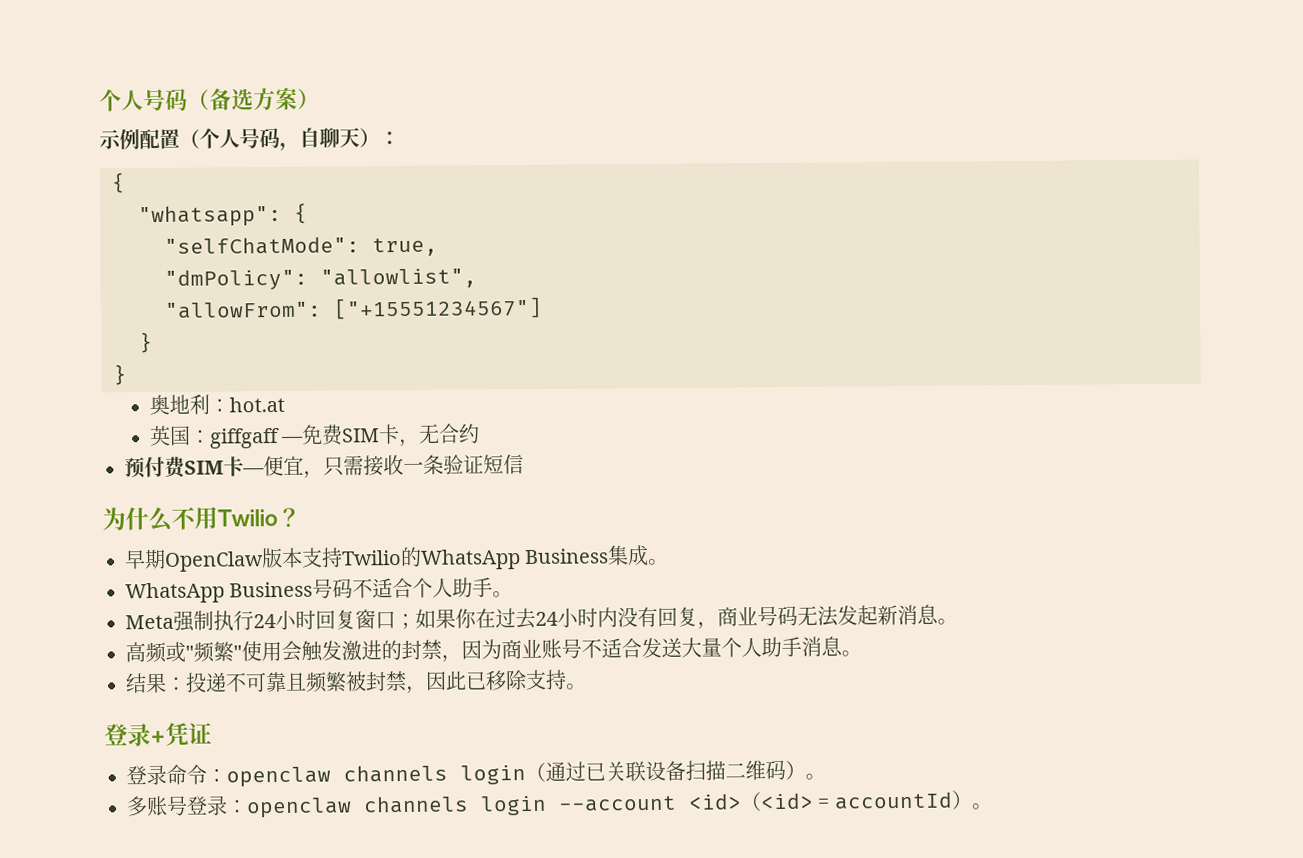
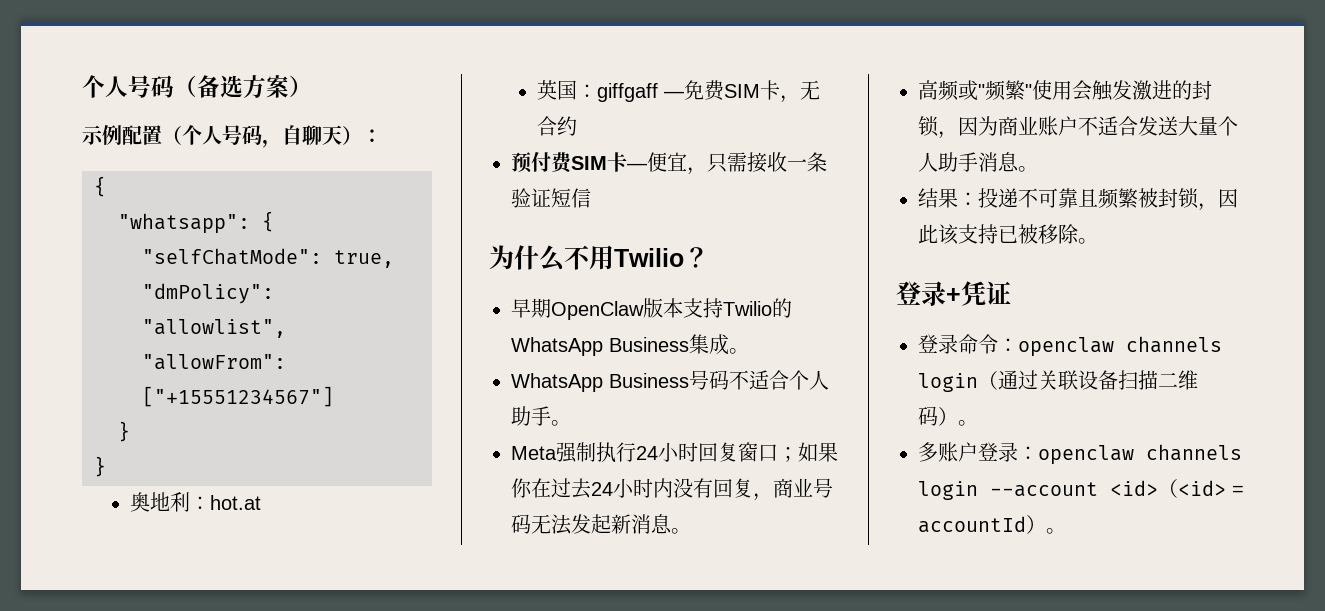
[421,639,442,660] 禁 -> [918,116,939,137] 锁
[561,638,582,659] 号 -> [1058,116,1078,136] 户
[385,669,567,694] 禁，因此已移除支持 -> [1178,188,1238,211] [918,224,1079,245] 锁，因此该支持已被移除
[585,762,606,781] 已 -> (1038, 380) none
[166,795,188,816] 号 -> [958,442,978,462] 户

